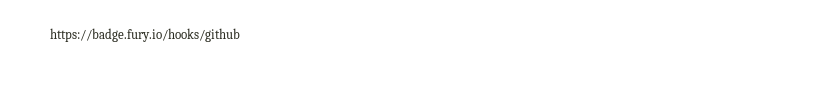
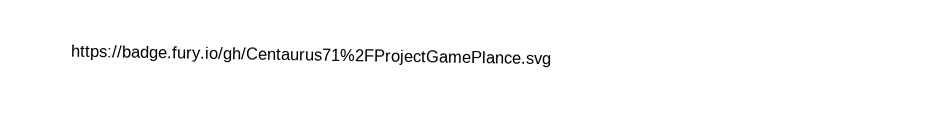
[50,28,240,42] https://badge.fury.io/hooks/github -> [70,44,552,68] https://badge.fury.io/gh/Centaurus71%2FProjectGamePlance.svg

